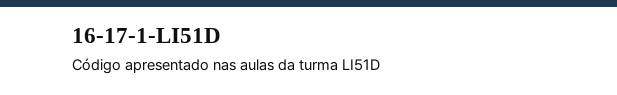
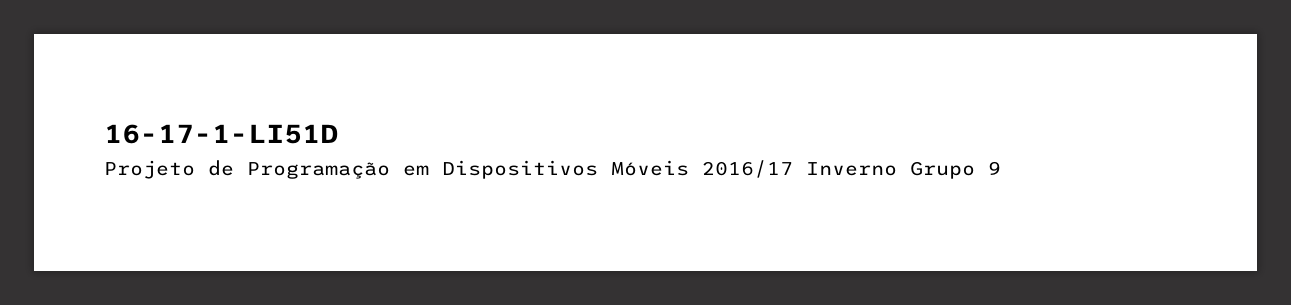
[72,58,381,74] Código apresentado nas aulas da turma LI51D -> [104,160,1001,179] Projeto de Programação em Dispositivos Móveis 2016/17 Inverno Grupo 9

